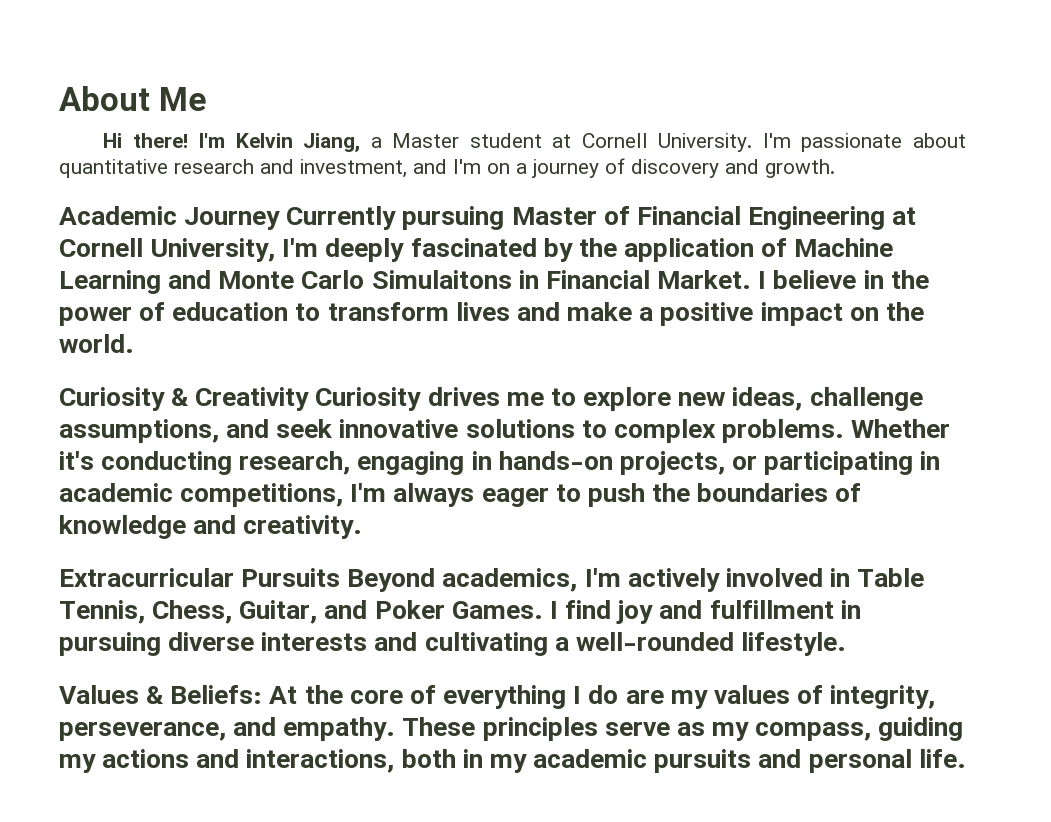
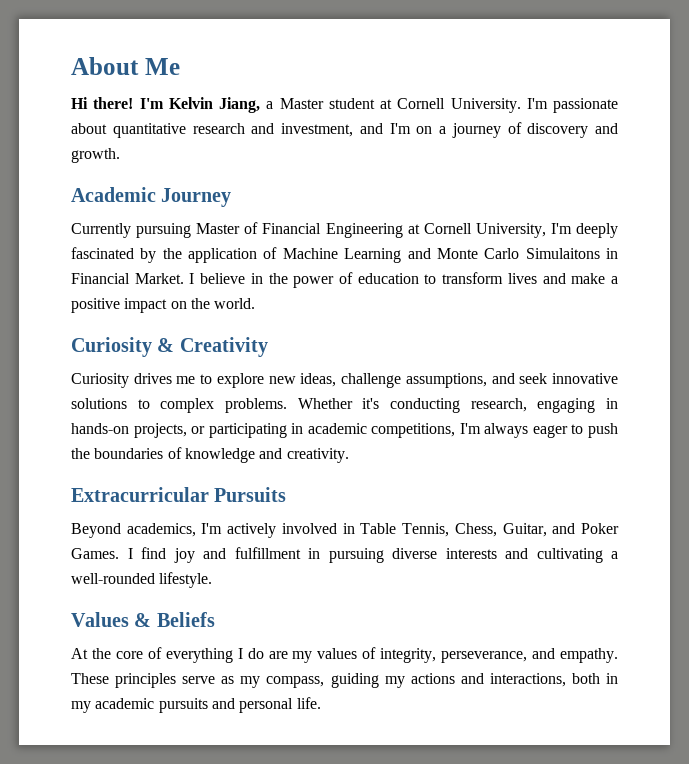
(281, 218) none -> (232, 197) //
(310, 399) none -> (268, 347) //
(341, 577) none -> (287, 494) //
[170,685,263,704] Beliefs: -> [156,612,215,627] Beliefs //

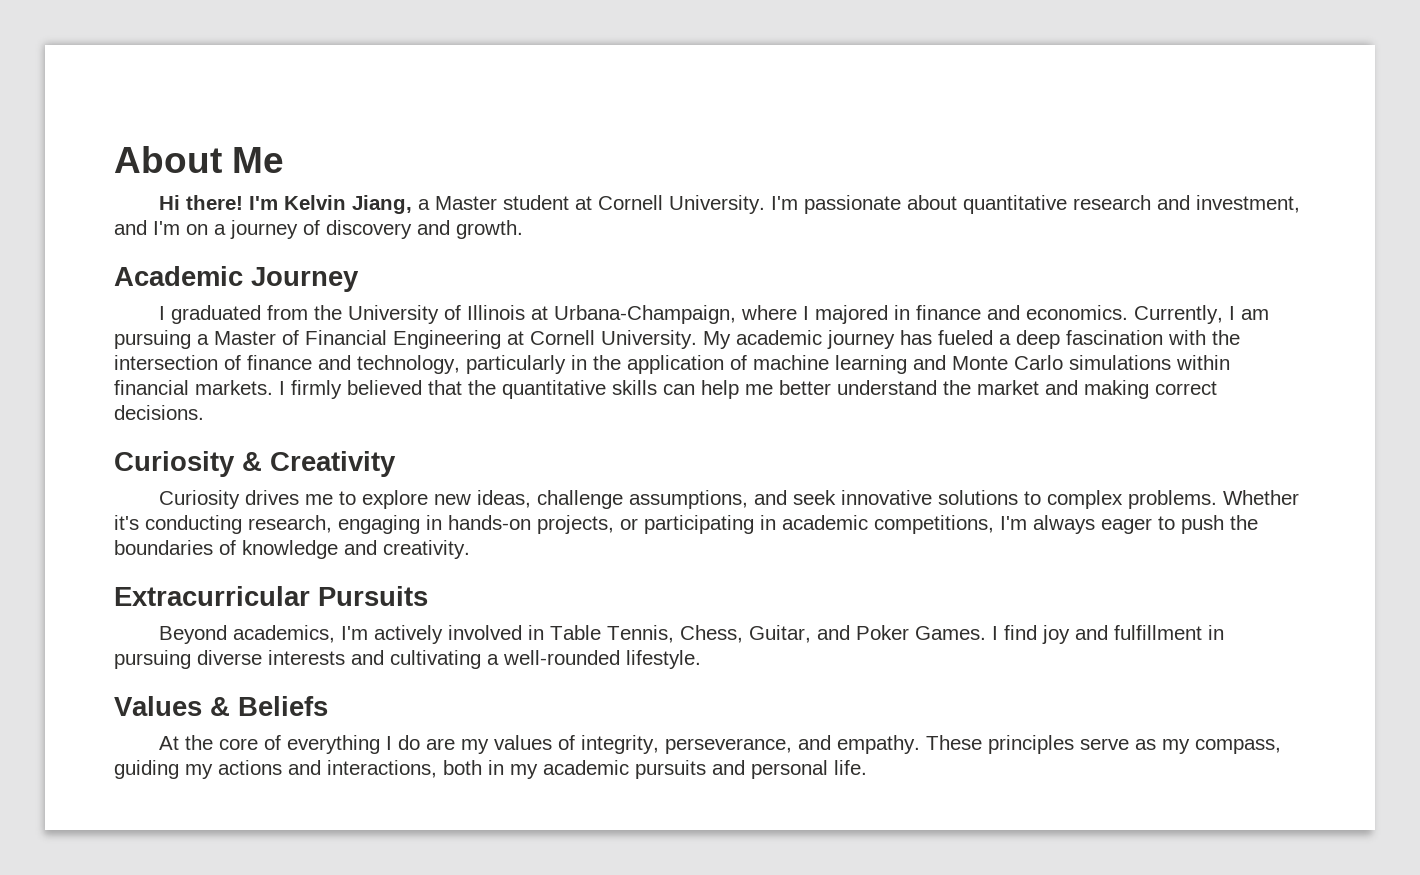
[71,223,192,238] Currently pursuing -> [158,305,1269,324] [114,330,209,349] I graduated from the University of Illinois at Urbana-Champaign, where I majored in finance and economics. Currently, I am pursuing a
[475,223,619,238] [71,247,157,263] University, I'm deeply fascinated by -> [601,330,1240,349] [114,355,587,374] University. My academic journey has fueled a deep fascination with the intersection of finance and technology, particularly in
[282,248,402,263] Machine Learning -> [753,355,907,374] machine learning
[525,248,619,259] [71,272,619,288] [71,298,256,313] Simulaitons in Financial Market. I believe in the power of education to transform lives and make a positive impact on the world. -> [1069,355,1230,370] [114,380,1217,399] [114,405,204,420] simulations within financial markets. I firmly believed that the quantitative skills can help me better understand the market and making correct decisions.

